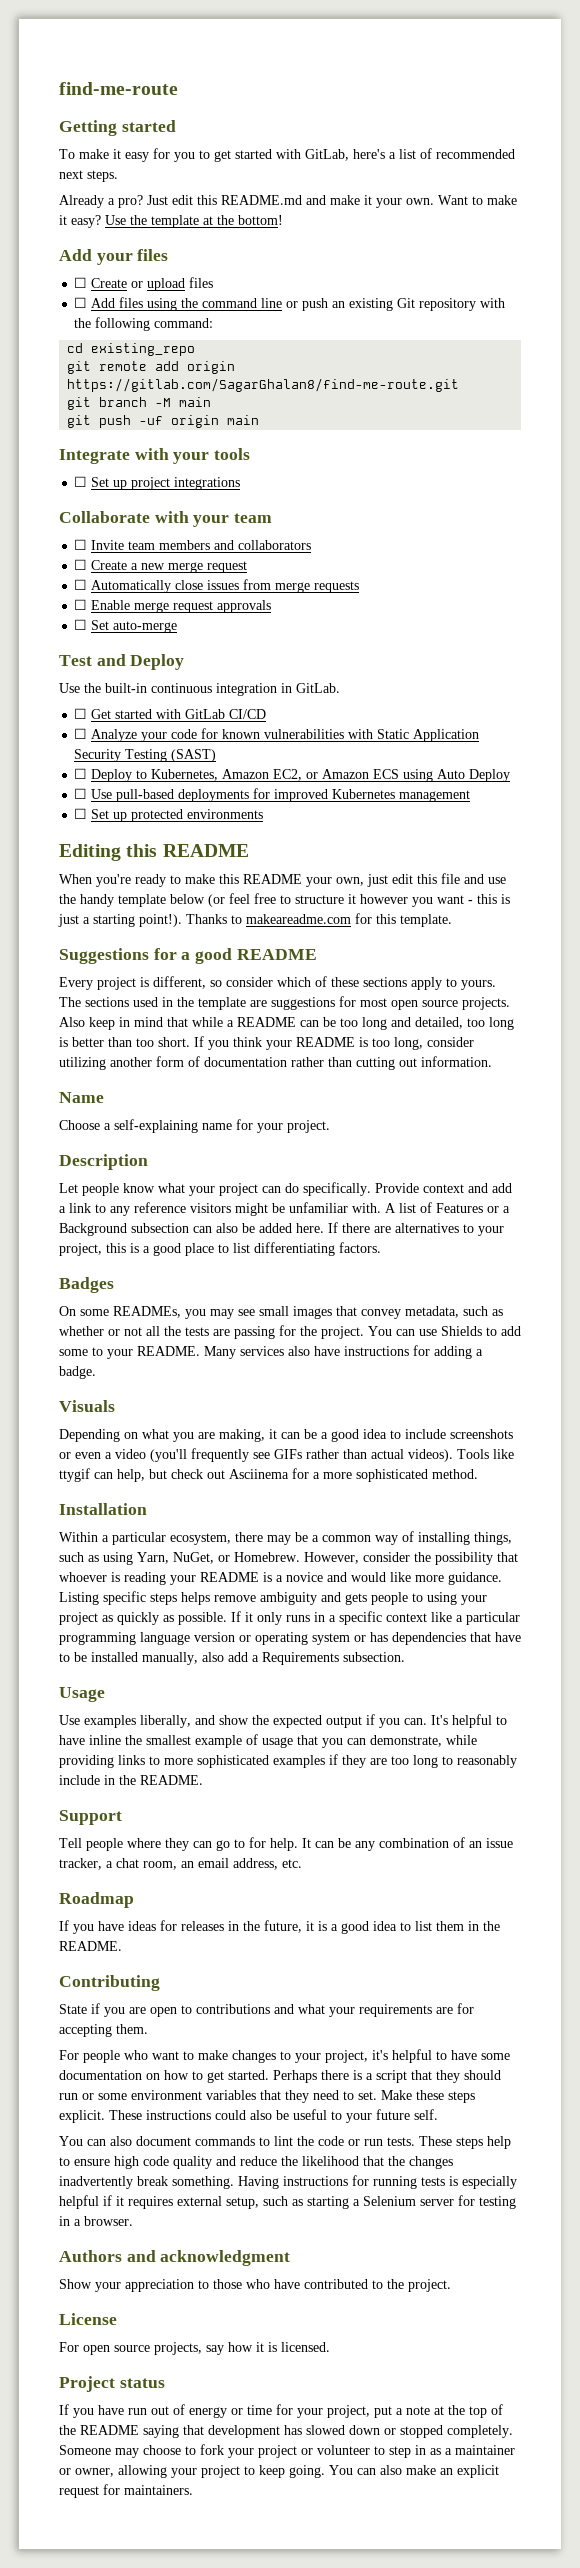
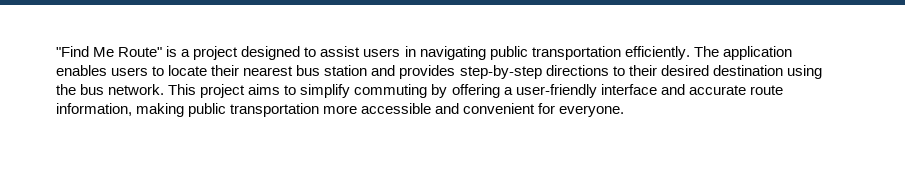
[59,82,178,95] [59,120,176,136] [59,148,515,162] [59,170,118,182] [59,195,517,208] [59,215,283,228] [59,249,169,265] [74,277,214,291] [74,297,506,311] [74,317,214,331] [67,343,196,356] [67,361,236,374] [67,378,460,392] [67,397,212,410] [67,415,260,428] [59,448,251,464] [74,476,241,490] [59,511,273,527] [74,539,312,550] [74,559,248,573] [74,579,360,593] [74,599,272,613] [74,619,178,633] [59,654,185,670] [59,683,340,696] [74,708,267,719] [74,728,480,742] [74,749,217,762] [74,768,511,782] [74,788,471,802] [74,808,264,822] [59,844,249,861] [59,873,506,887] [59,893,510,907] [58,913,452,927] [59,948,317,964] [59,976,496,990] [59,996,510,1010] [59,1017,514,1030] [59,1036,474,1050] [59,1056,492,1070] [59,1092,104,1103] [59,1119,330,1133] [59,1154,148,1170] [59,1182,512,1196] [59,1202,510,1216] [59,1222,504,1236] [59,1242,381,1256] [59,1277,114,1293] [59,1306,503,1319] [59,1325,521,1339] [59,1345,483,1359] [59,1366,96,1379] [59,1400,115,1412] [59,1429,513,1442] [59,1448,514,1462] [59,1468,478,1482] [59,1503,147,1515] [59,1531,512,1545] [59,1552,518,1565] [59,1572,502,1585] [59,1591,487,1605] [59,1611,520,1625] [59,1632,521,1645] [59,1652,405,1665] [59,1687,105,1702] [59,1714,507,1728] [59,1734,477,1748] [59,1754,517,1768] [59,1775,203,1785] [59,1810,122,1825] [59,1837,513,1851] [59,1858,302,1870] [59,1892,134,1908] [59,1920,500,1934] [59,1941,122,1951] [59,1975,160,1991] [59,2003,474,2017] [59,2024,148,2037] [59,2049,510,2063] [59,2070,501,2083] [59,2090,475,2103] [59,2109,438,2123] [59,2136,511,2149] [59,2156,453,2169] [59,2175,517,2189] [59,2195,516,2209] [59,2216,133,2226] [59,2250,291,2266] [59,2279,451,2292] [59,2313,117,2325] [59,2342,330,2355] [59,2376,165,2392] [59,2404,503,2418] [59,2425,513,2438] [59,2444,515,2458] [59,2465,499,2478] [59,2484,193,2498] find-me-route // Getting started // To make it easy for you to get started with GitLab, here's a list of recommended next steps. // Already a pro? Just edit this README.md and make it your own. Want to make it easy? Use the template at the bottom! // Add your files // ☐ Create or upload files // ☐ Add files using the command line or push an existing Git repository with the following command: // cd existing_repo // git remote add origin https://gitlab.com/SagarGhalan8/find-me-route.git // git branch -M main // git push -uf origin main // Integrate with your tools // ☐ Set up project integrations // Collaborate with your team // ☐ Invite team members and collaborators // ☐ Create a new merge request // ☐ Automatically close issues from merge requests // ☐ Enable merge request approvals // ☐ Set auto-merge // Test and Deploy // Use the built-in continuous integration in GitLab. // ☐ Get started with GitLab CI/CD // ☐ Analyze your code for known vulnerabilities with Static Application Security Testing (SAST) // ☐ Deploy to Kubernetes, Amazon EC2, or Amazon ECS using Auto Deploy // ☐ Use pull-based deployments for improved Kubernetes management // ☐ Set up protected environments // Editing this README // When you're ready to make this README your own, just edit this file and use the handy template below (or feel free to structure it however you want - this is just a starting point!). Thanks to makeareadme.com for this template. // Suggestions for a good README // Every project is different, so consider which of these sections apply to yours. The sections used in the template are suggestions for most open source projects. Also keep in mind that while a README can be too long and detailed, too long is better than too short. If you think your README is too long, consider utilizing another form of documentation rather than cutting out information. // Name // Choose a self-explaining name for your project. // Description // Let people know what your project can do specifically. Provide context and add a link to any reference visitors might be unfamiliar with. A list of Features or a Background subsection can also be added here. If there are alternatives to your project, this is a good place to list differentiating factors. // Badges // On some READMEs, you may see small images that convey metadata, such as whether or not all the tests are passing for the project. You can use Shields to add some to your README. Many services also have instructions for adding a badge. // Visuals // Depending on what you are making, it can be a good idea to include screenshots or even a video (you'll frequently see GIFs rather than actual videos). Tools like ttygif can help, but check out Asciinema for a more sophisticated method. // Installation // Within a particular ecosystem, there may be a common way of installing things, such as using Yarn, NuGet, or Homebrew. However, consider the possibility that whoever is reading your README is a novice and would like more guidance. Listing specific steps helps remove ambiguity and gets people to using your project as quickly as possible. If it only runs in a specific context like a particular programming language version or operating system or has dependencies that have to be installed manually, also add a Requirements subsection. // Usage // Use examples liberally, and show the expected output if you can. It's helpful to have inline the smallest example of usage that you can demonstrate, while providing links to more sophisticated examples if they are too long to reasonably include in the README. // Support // Tell people where they can go to for help. It can be any combination of an issue tracker, a chat room, an email address, etc. // Roadmap // If you have ideas for releases in the future, it is a good idea to list them in the README. // Contributing // State if you are open to contributions and what your requirements are for accepting them. // For people who want to make changes to your project, it's helpful to have some documentation on how to get started. Perhaps there is a script that they should run or some environment variables that they need to set. Make these steps explicit. These instructions could also be useful to your future self. // You can also document commands to lint the code or run tests. These steps help to ensure high code quality and reduce the likelihood that the changes inadvertently break something. Having instructions for running tests is especially helpful if it requires external setup, such as starting a Selenium server for testing in a browser. // Authors and acknowledgment // Show your appreciation to those who have contributed to the project. // License // For open source projects, say how it is licensed. // Project status // If you have run out of energy or time for your project, put a note at the top of the README saying that development has slowed down or stopped completely. Someone may choose to fork your project or volunteer to step in as a maintainer or owner, allowing your project to keep going. You can also make an explicit request for maintainers. -> [56,46,792,60] [56,65,822,79] [56,84,783,98] [56,103,625,117] "Find Me Route" is a project designed to assist users in navigating public transportation efficiently. The application enables users to locate their nearest bus station and provides step-by-step directions to their desired destination using the bus network. This project aims to simplify commuting by offering a user-friendly interface and accurate route information, making public transportation more accessible and convenient for everyone.

